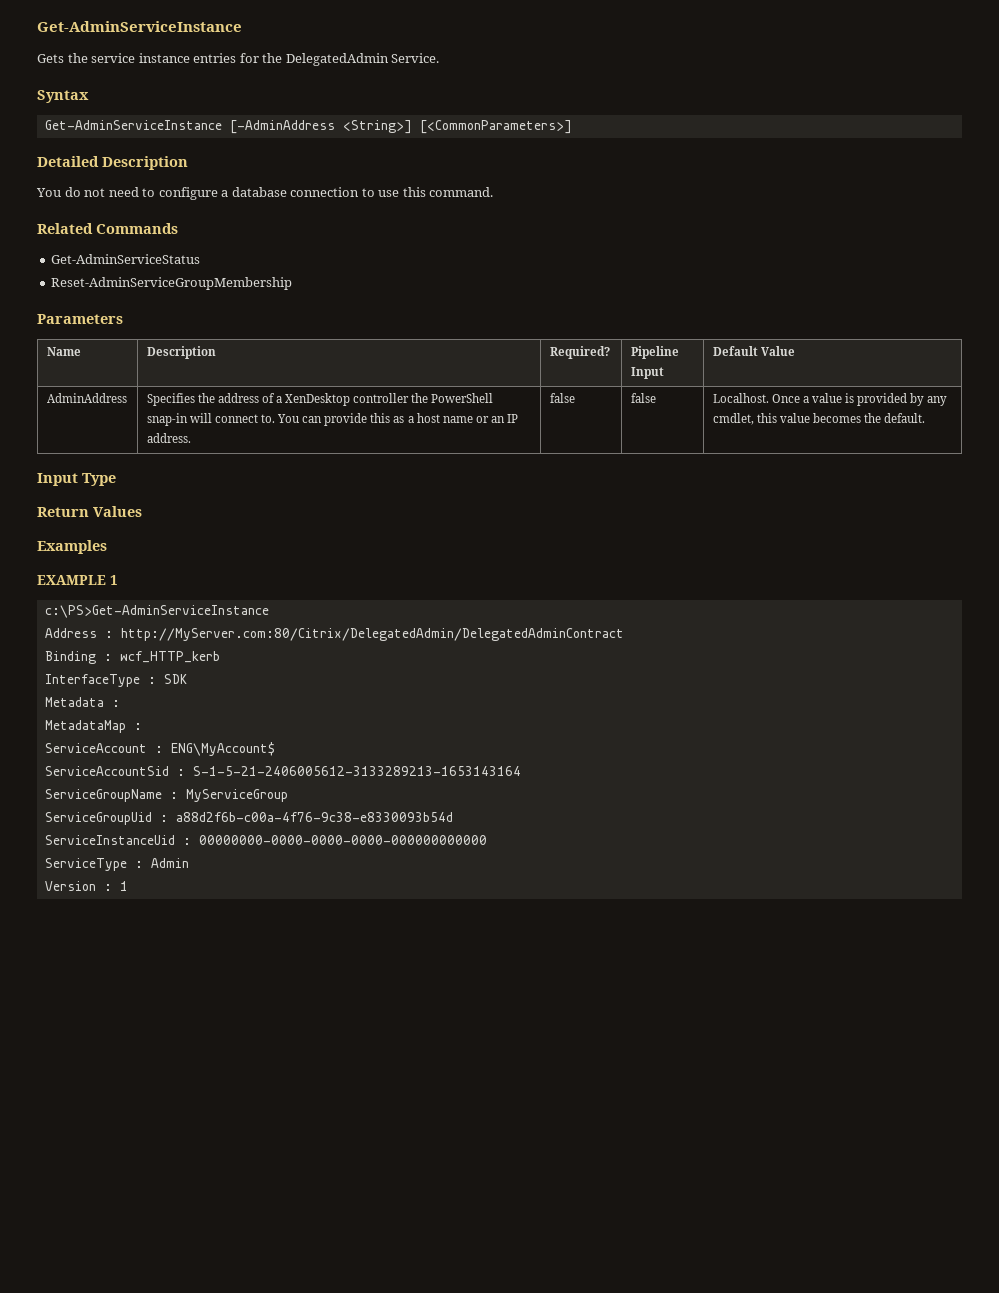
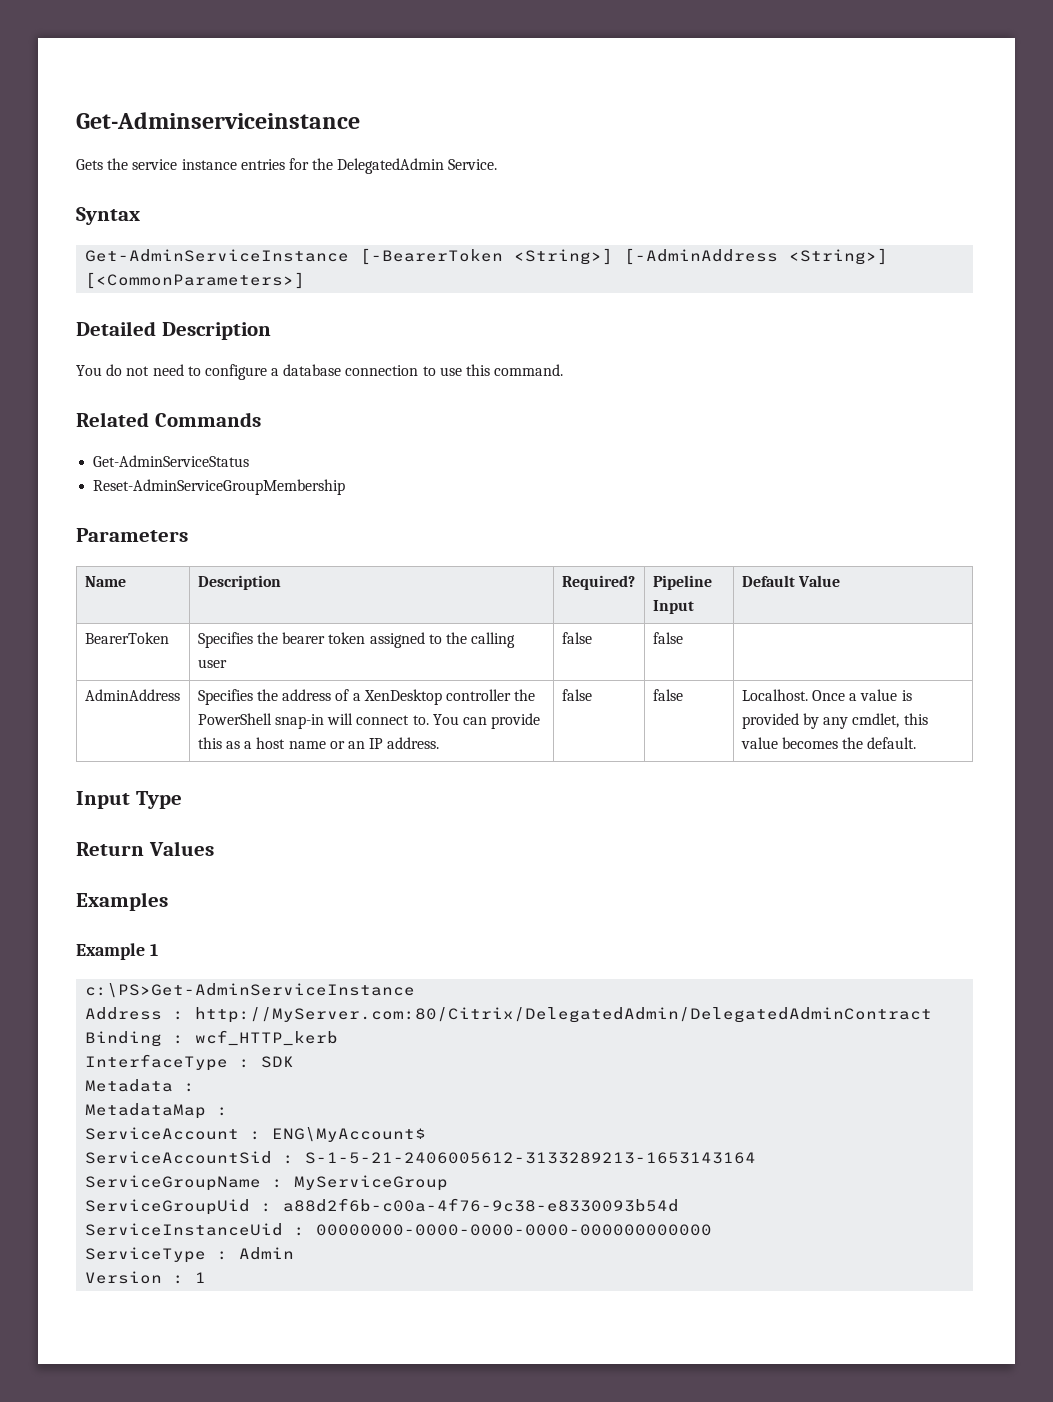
[37,21,242,32] Get-AdminServiceInstance -> [76,112,360,129] Get-Adminserviceinstance
(222, 125) none -> [360,248,614,265] [-BearerToken <String>]
(795, 351) none -> [84,632,169,644] [197,632,516,648] [197,659,227,668] [561,632,592,644] [652,632,683,644] // BearerToken | Specifies the bearer token assigned to the calling user | false | false |
[37,575,106,585] EXAMPLE -> [76,943,145,960] Example

